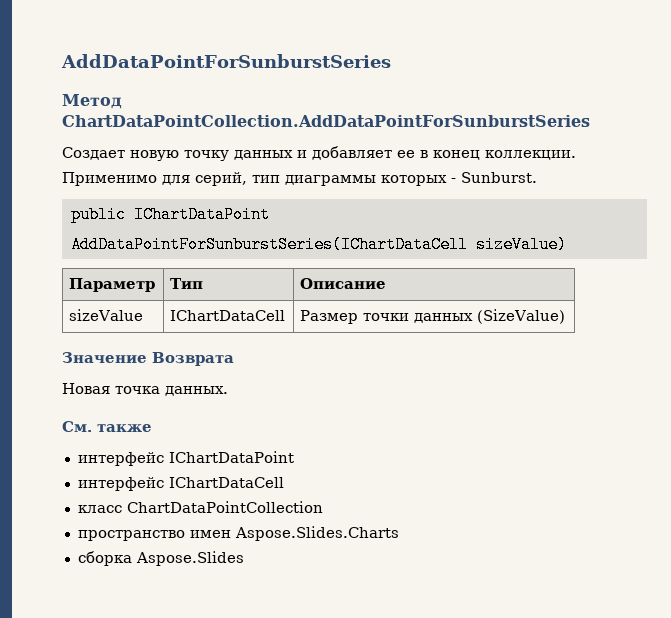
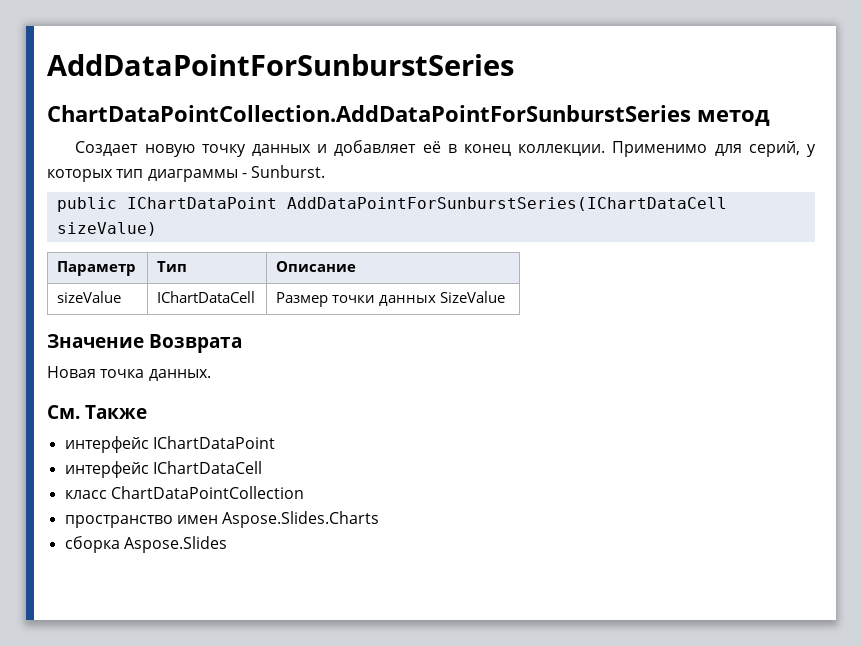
[62,94,122,109] Метод -> (514, 65) none
(590, 121) none -> [697,110,770,126] метод
[397,150,415,158] ее -> [422,141,441,153] её
(247, 179) none -> [806,144,816,157] [47,169,113,182] у которых
[381,175,447,186] которых -> (238, 175) none
[477,309,566,324] (SizeValue) -> [440,291,506,303] SizeValue
[97,424,152,432] также -> [85,405,147,419] Также

